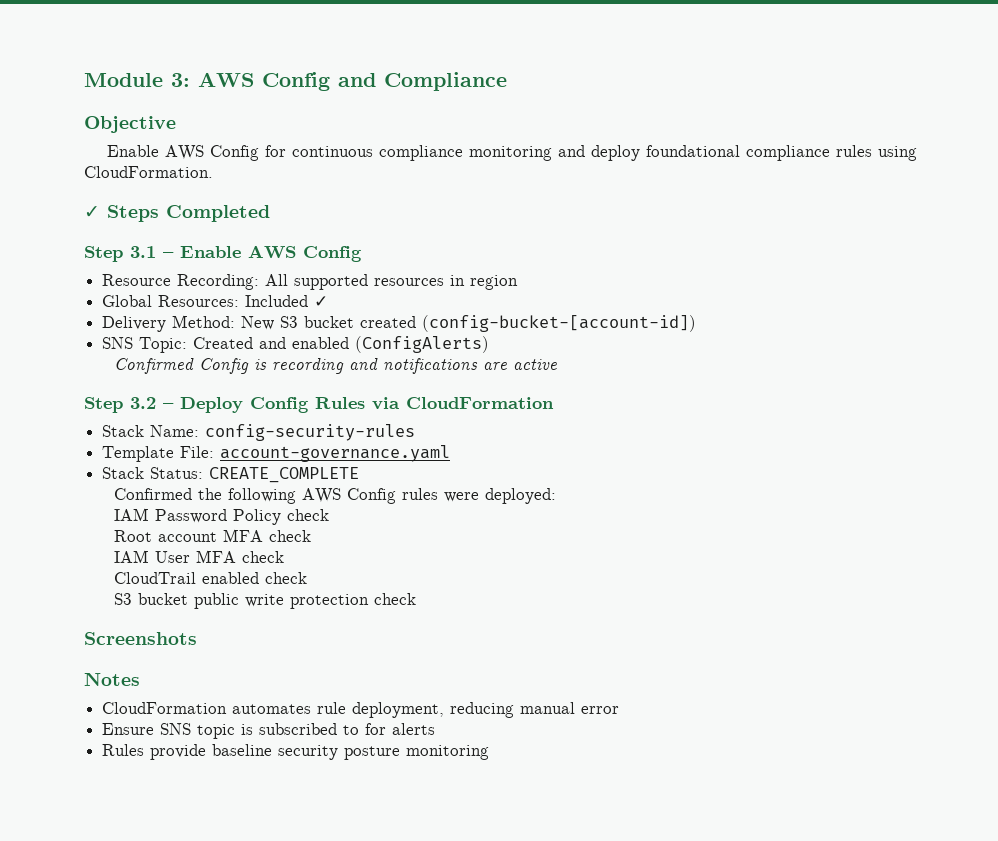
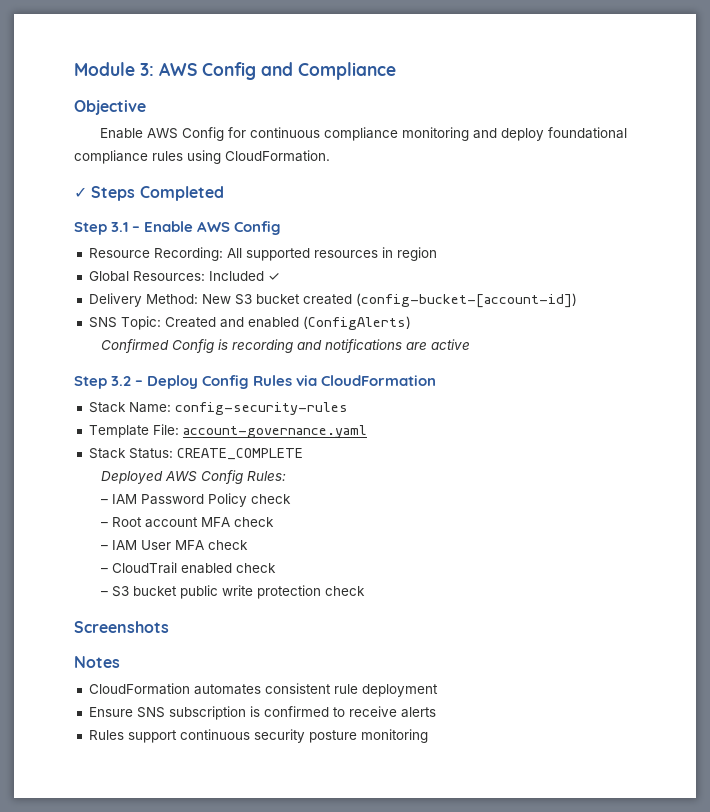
[114,488,557,504] Confirmed the following AWS Config rules were deployed: // -> [100,470,286,484] [100,499,108,504] Deployed AWS Config Rules: // –
(330, 515) none -> [100,522,108,527] –
(312, 536) none -> [100,545,108,550] –
(285, 557) none -> [100,568,108,573] –
(308, 578) none -> [100,591,108,596] –
[317,702,620,718] [102,723,387,739] rule deployment, reducing manual error // Ensure SNS topic is subscribed to for -> [264,683,438,697] [88,706,397,720] consistent rule deployment // Ensure SNS subscription is confirmed to receive
[150,744,273,760] provide baseline -> [127,729,250,743] support continuous

